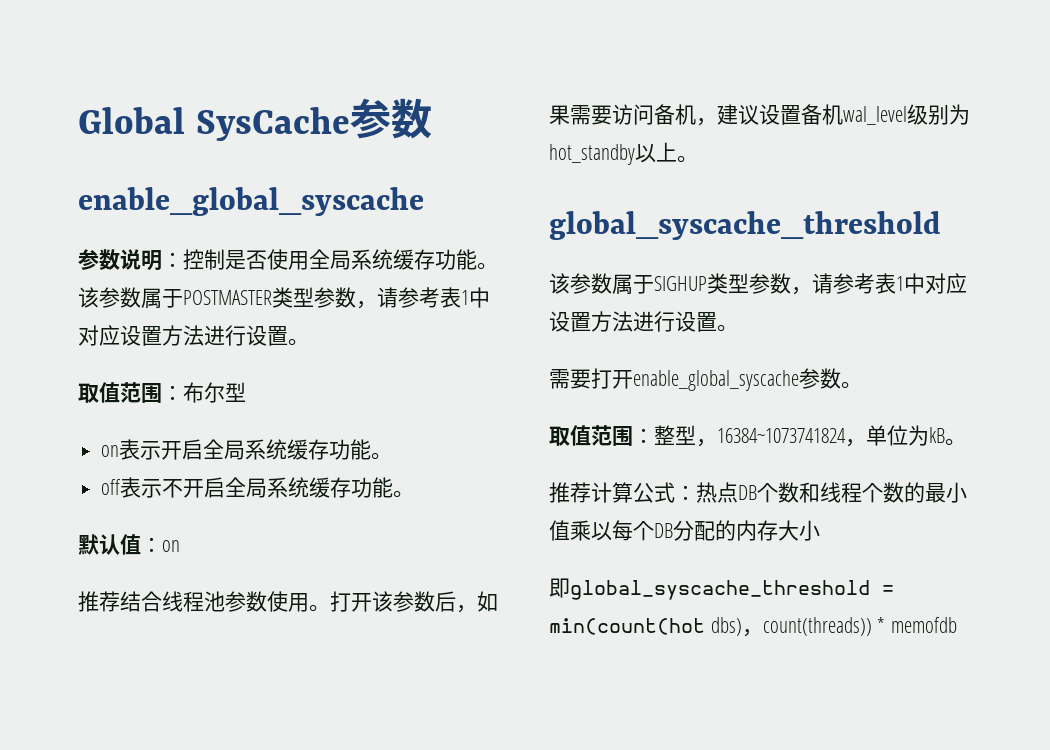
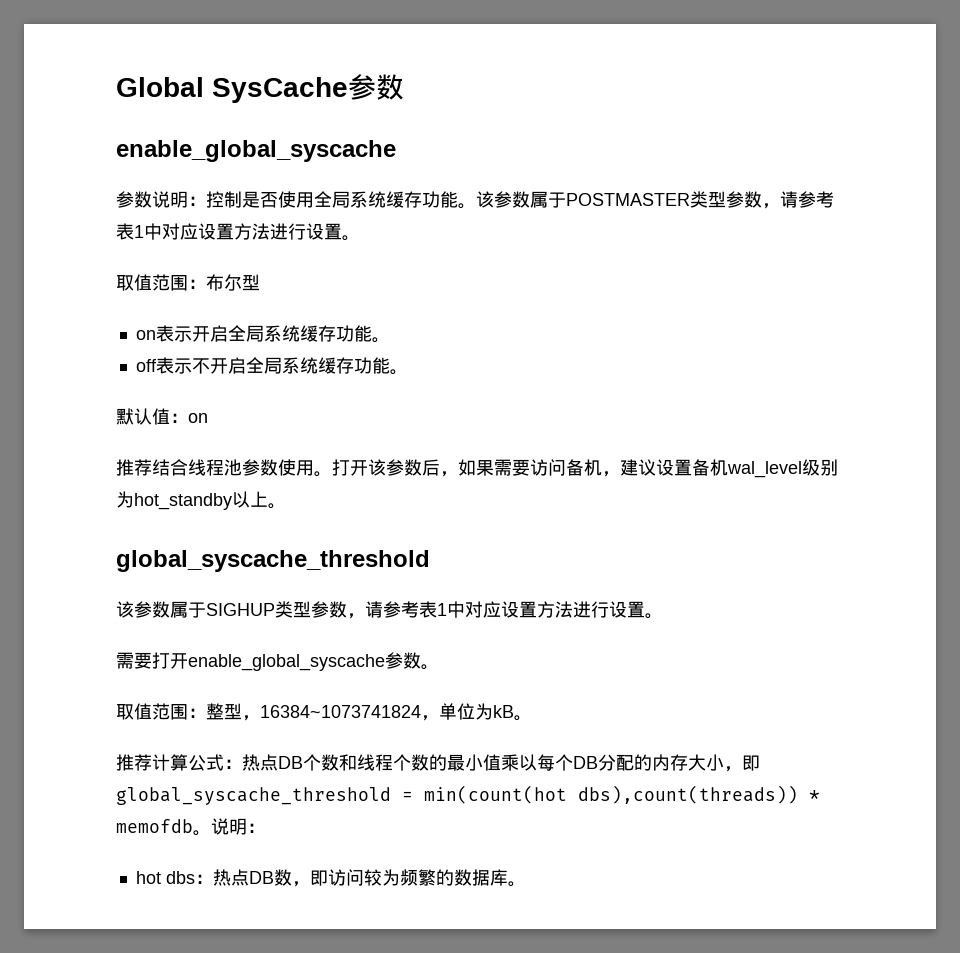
(820, 530) // -> [724,766,742,772] ，
[710,617,958,637] dbs)，count(threads)) * memofdb -> [578,785,820,804] [116,818,265,836] [135,869,526,887] dbs),count(threads)) * memofdb。说明： // hot dbs：热点DB数，即访问较为频繁的数据库。

